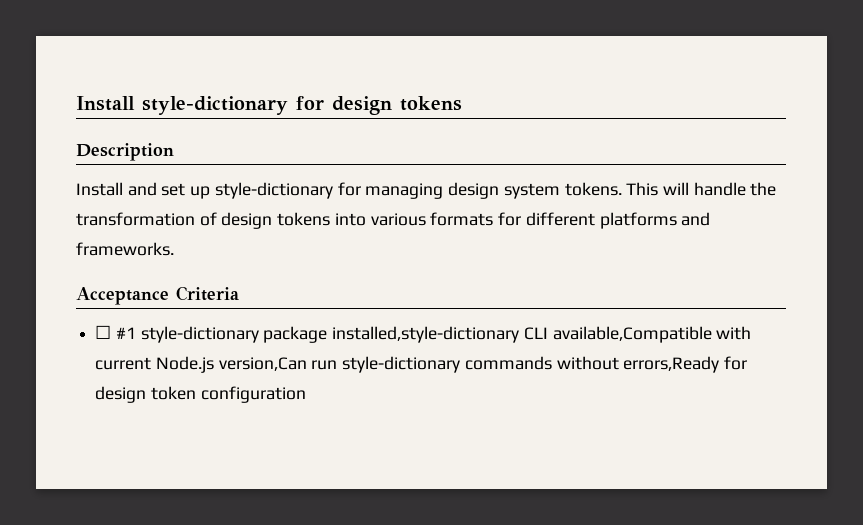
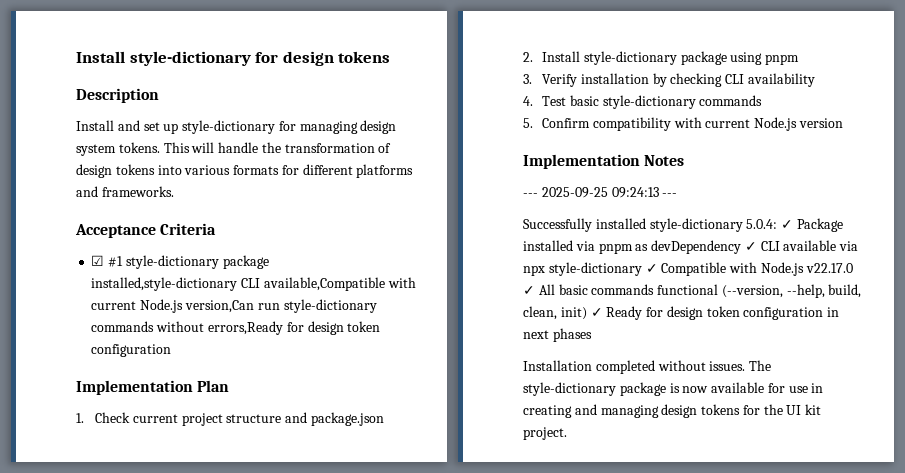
[95,325,112,339] ☐ -> [91,255,105,266] ☑
(306, 394) none -> [76,380,230,395] [76,412,384,426] [523,51,800,65] [523,73,815,87] [523,95,763,109] [523,117,843,131] [523,154,685,169] [523,187,678,198] [523,218,843,232] [523,240,859,254] [523,262,853,276] [523,284,862,298] [523,306,840,320] [523,328,592,342] [523,360,772,374] [523,382,824,396] [523,404,822,418] [523,427,567,440] // Implementation Plan // 1. Check current project structure and package.json // 2. Install style-dictionary package using pnpm // 3. Verify installation by checking CLI availability // 4. Test basic style-dictionary commands // 5. Confirm compatibility with current Node.js version // Implementation Notes // --- 2025-09-25 09:24:13 --- // Successfully installed style-dictionary 5.0.4: ✓ Package installed via pnpm as devDependency ✓ CLI available via npx style-dictionary ✓ Compatible with Node.js v22.17.0 ✓ All basic commands functional (--version, --help, build, clean, init) ✓ Ready for design token configuration in next phases // Installation completed without issues. The style-dictionary package is now available for use in creating and managing design tokens for the UI kit project.

